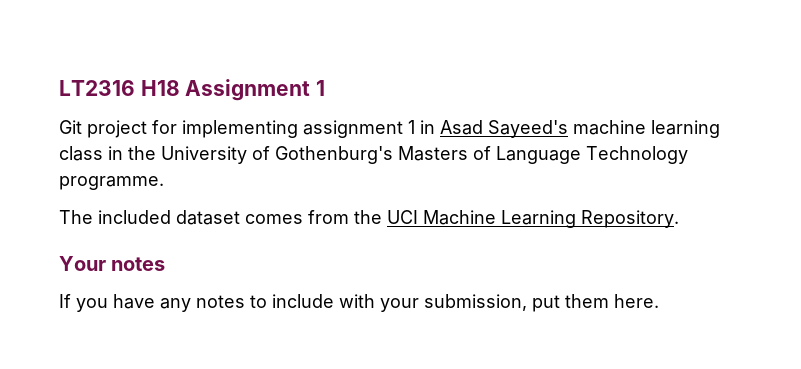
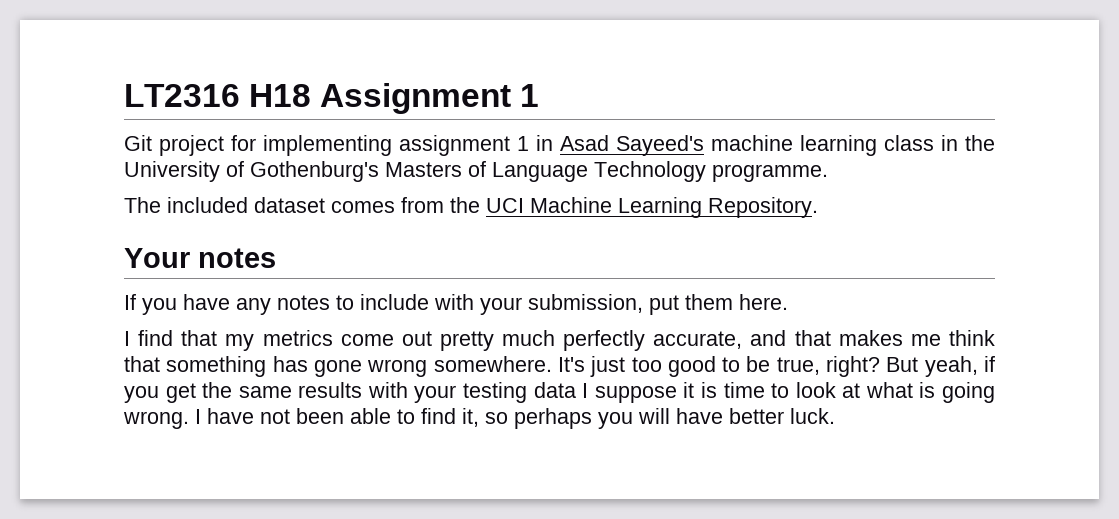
(659, 301) none -> [124,330,995,351] [124,356,995,377] [124,382,995,403] [123,408,835,429] // I find that my metrics come out pretty much perfectly accurate, and that makes me think that something has gone wrong somewhere. It's just too good to be true, right? But yeah, if you get the same results with your testing data I suppose it is time to look at what is going wrong. I have not been able to find it, so perhaps you will have better luck.

